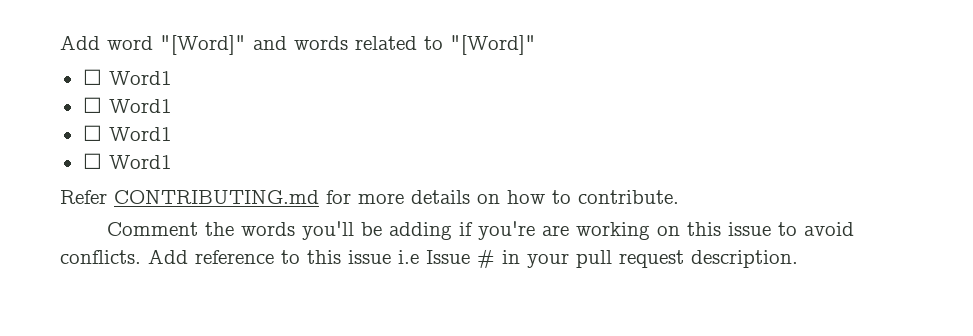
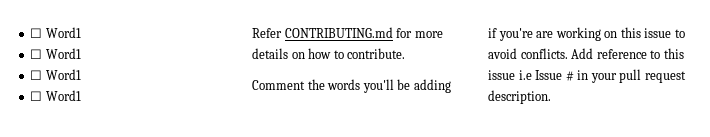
[60,35,536,55] Add word "[Word]" and words related to "[Word]" // -> (30, 33) none

